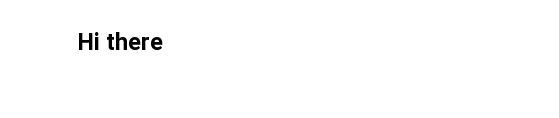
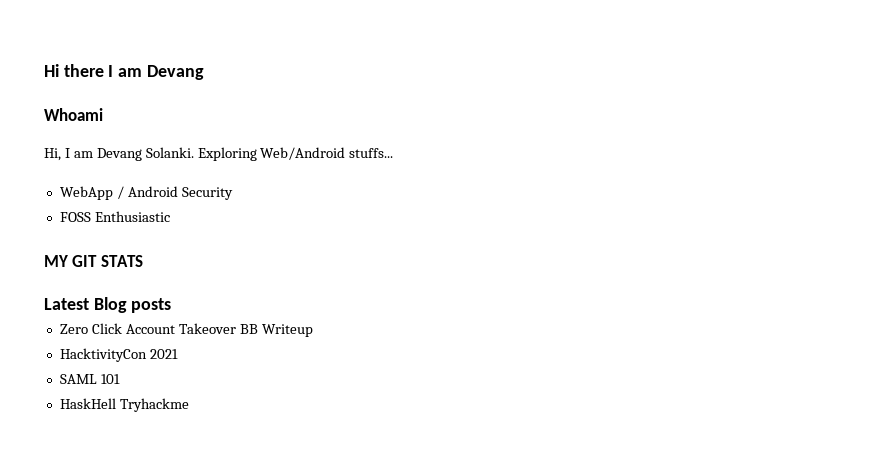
(164, 41) none -> [108,65,204,80] [44,108,103,121] [44,147,394,161] [59,186,233,200] [59,211,170,222] [44,255,143,267] [44,297,172,313] [59,323,313,337] [59,348,178,362] [59,374,120,384] [59,398,189,412] I am Devang // Whoami // Hi, I am Devang Solanki. Exploring Web/Android stuffs... // WebApp / Android Security // FOSS Enthusiastic // MY GIT STATS // Latest Blog posts // Zero Click Account Takeover BB Writeup // HacktivityCon 2021 // SAML 101 // HaskHell Tryhackme

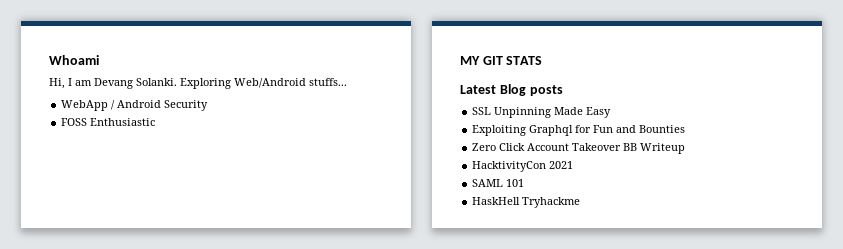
[44,64,204,80] Hi there I am Devang // -> (49, 60) none
(172, 305) none -> [472,107,612,118] [472,125,686,136] // SSL Unpinning Made Easy // Exploiting Graphql for Fun and Bounties

